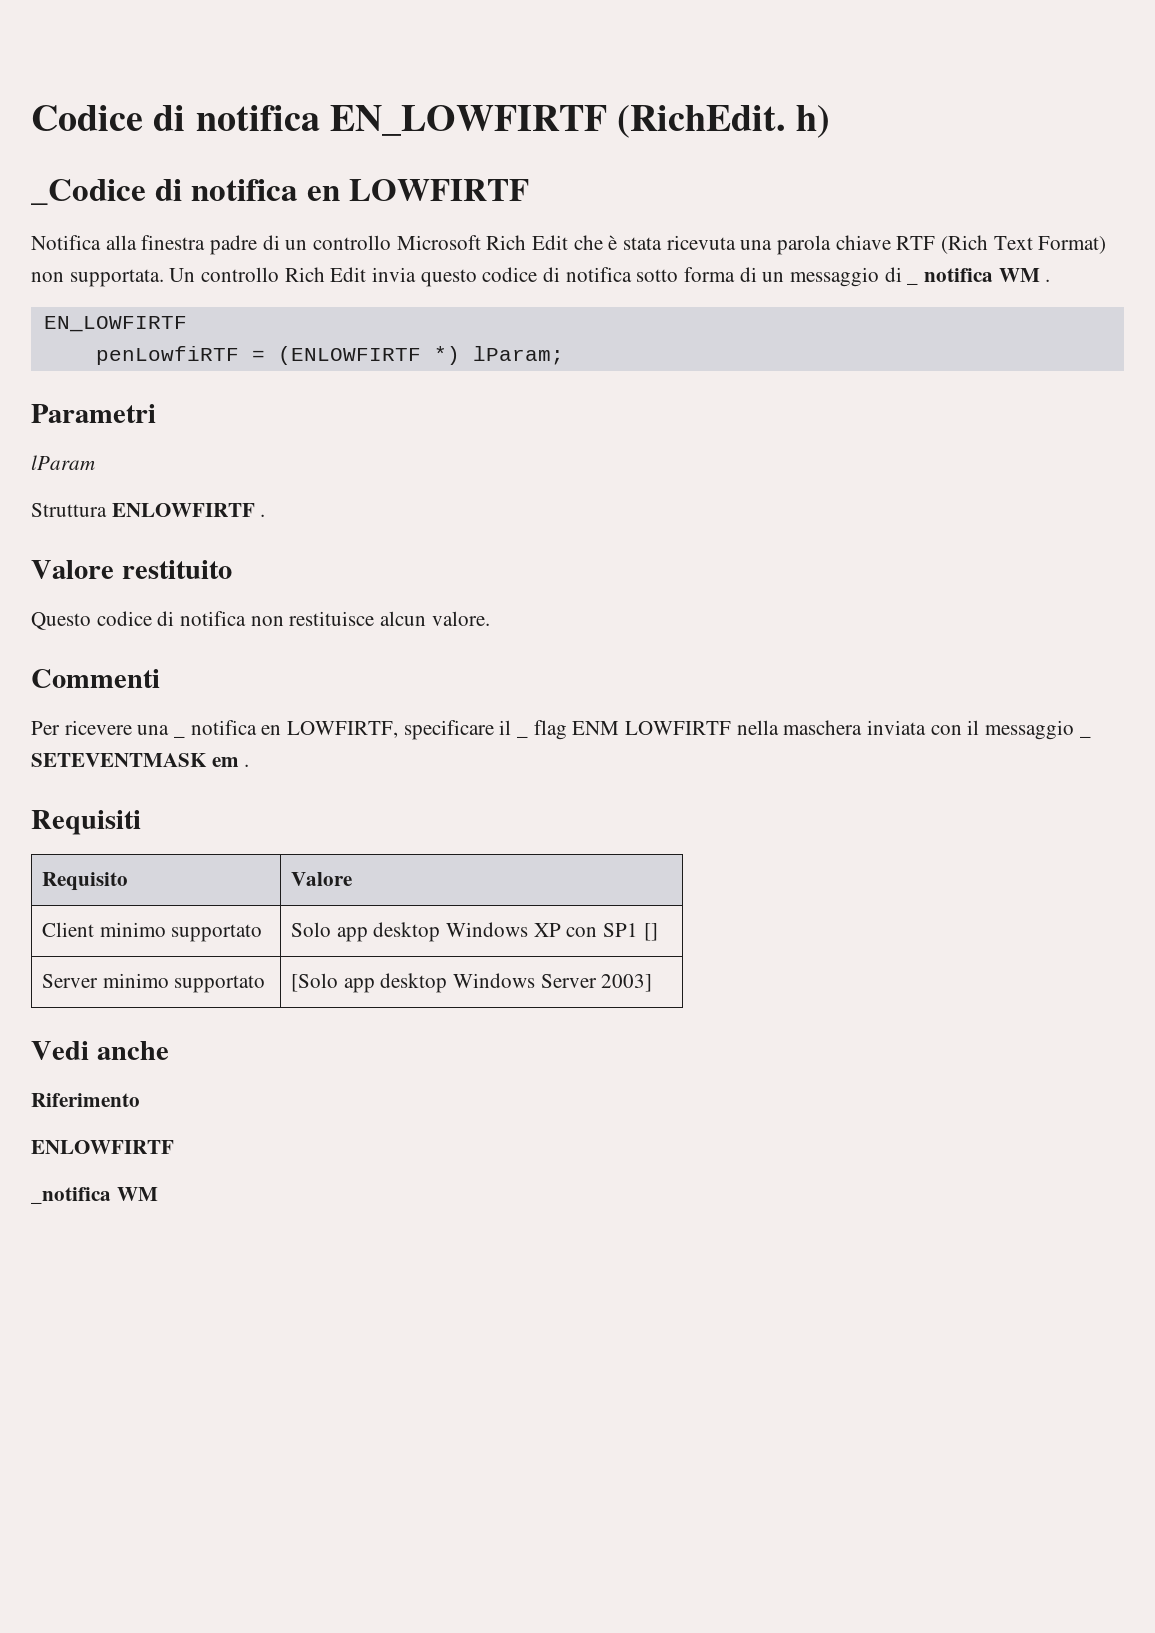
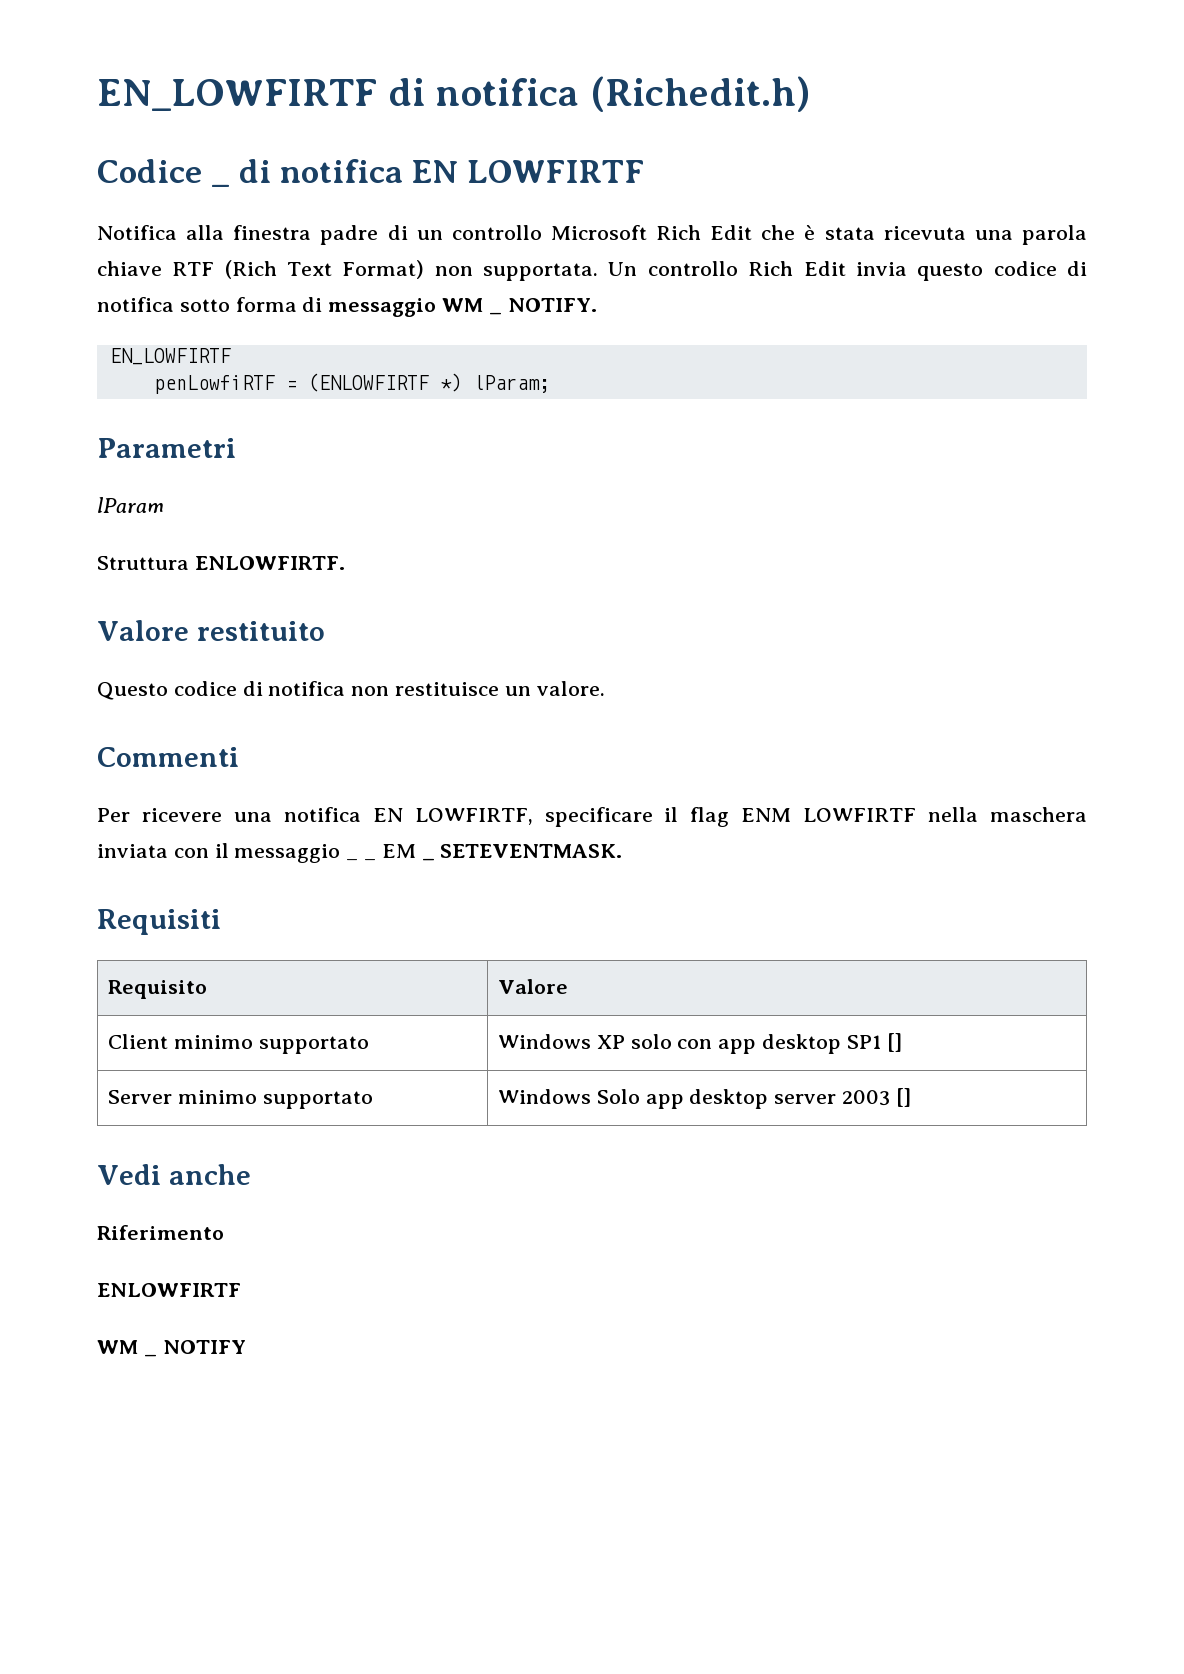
[31,105,831,138] [31,179,340,205] Codice di notifica EN_LOWFIRTF (RichEdit. h) // _Codice di notifica en -> [97,76,810,112] [97,159,202,183] [211,183,231,187] [239,159,459,183] EN_LOWFIRTF di notifica (Richedit.h) // Codice _ di notifica EN
[762,267,902,287] [907,282,919,285] [924,268,1051,282] un messaggio di _ notifica WM . -> [328,298,484,317] [488,312,502,315] [507,298,597,312] messaggio WM _ NOTIFY.
[111,503,266,517] ENLOWFIRTF . -> [194,556,345,570] ENLOWFIRTF.
[380,611,427,626] alcun -> [504,686,531,696] un
[174,735,186,738] [190,720,282,735] _ notifica en -> [283,807,403,822] notifica EN
[517,735,529,738] _ -> (679, 814) none
[31,753,250,767] SETEVENTMASK em . -> [364,858,377,861] [381,844,416,858] [421,858,435,861] [440,844,623,858] _ EM _ SETEVENTMASK.
[291,922,598,942] Solo app desktop Windows XP con -> [498,1034,842,1054] Windows XP solo con app desktop
[291,973,653,993] [Solo app desktop Windows Server 2003] -> [498,1088,911,1109] Windows Solo app desktop server 2003 []
[31,1187,158,1204] _notifica WM -> [97,1340,138,1354] [143,1354,157,1357] [162,1340,246,1354] WM _ NOTIFY

